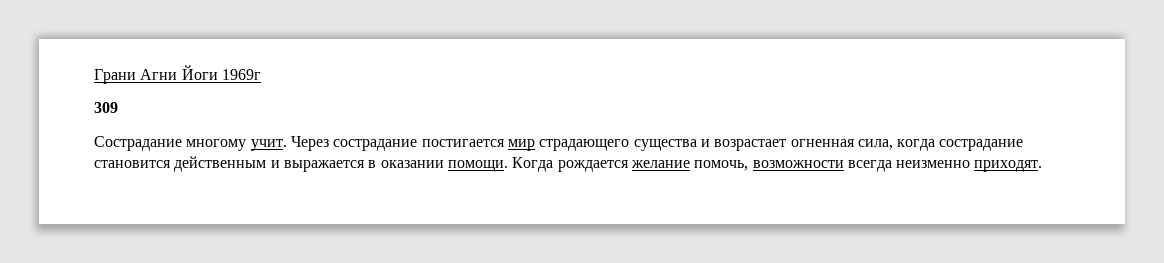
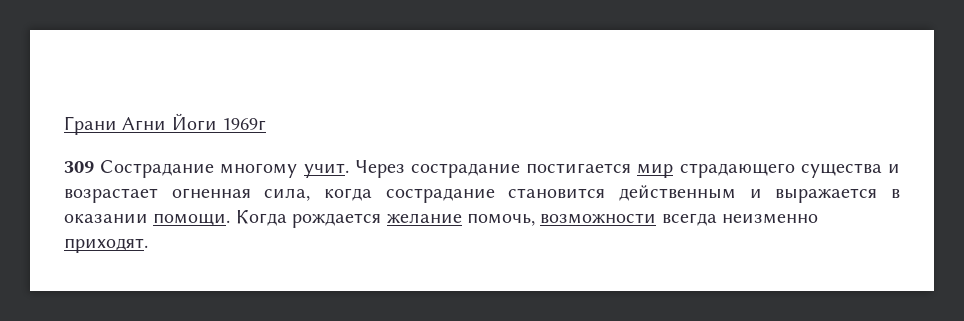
(118, 107) // -> (94, 167) none

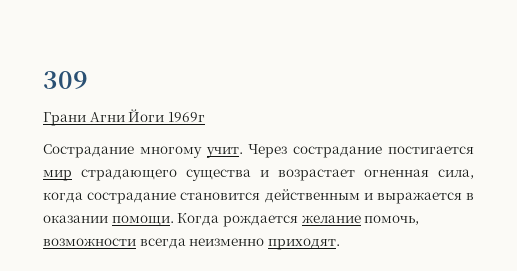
(64, 125) none -> [43,71,88,89] 309 //
[64,161,94,173] 309 -> (205, 117) none

